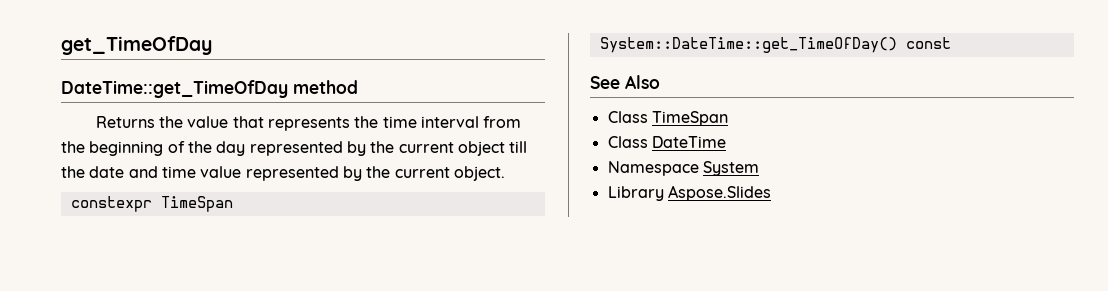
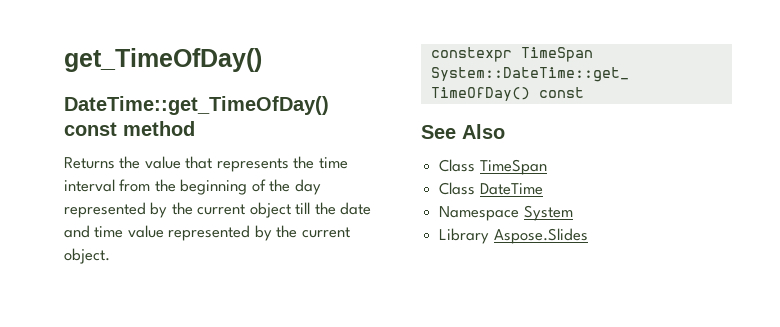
[61,36,212,55] [61,80,288,98] get_TimeOfDay // DateTime::get_TimeOfDay -> [64,48,262,72] [64,96,329,115] [64,122,117,136] get_TimeOfDay() // DateTime::get_TimeOfDay() const

